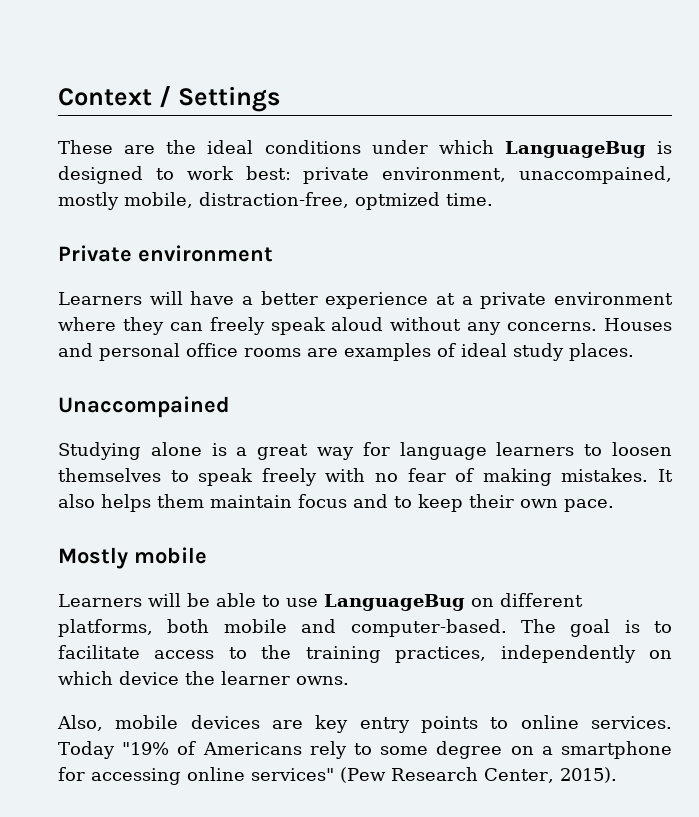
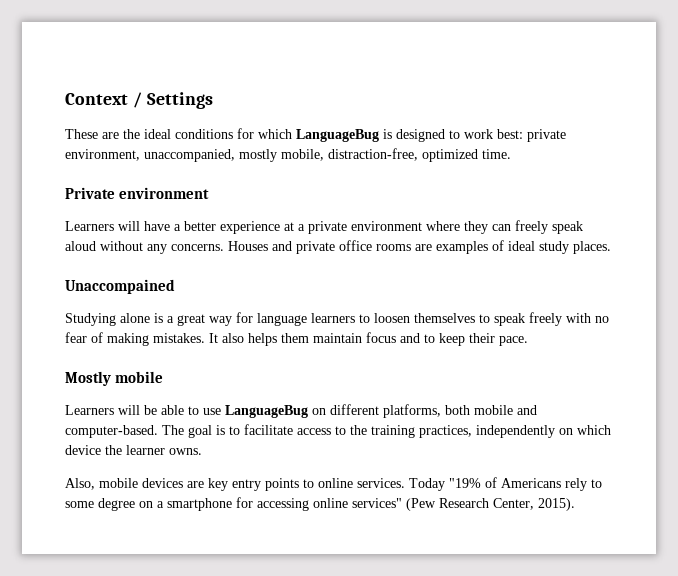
[371,140,428,154] under -> [237,128,254,139] for
[519,166,672,184] unaccompained, -> [144,149,235,162] unaccompanied,
[355,192,440,210] optmized -> [422,149,478,162] optimized
[99,343,180,361] personal -> [296,241,335,254] private
[520,499,558,508] own -> (495, 338) none

